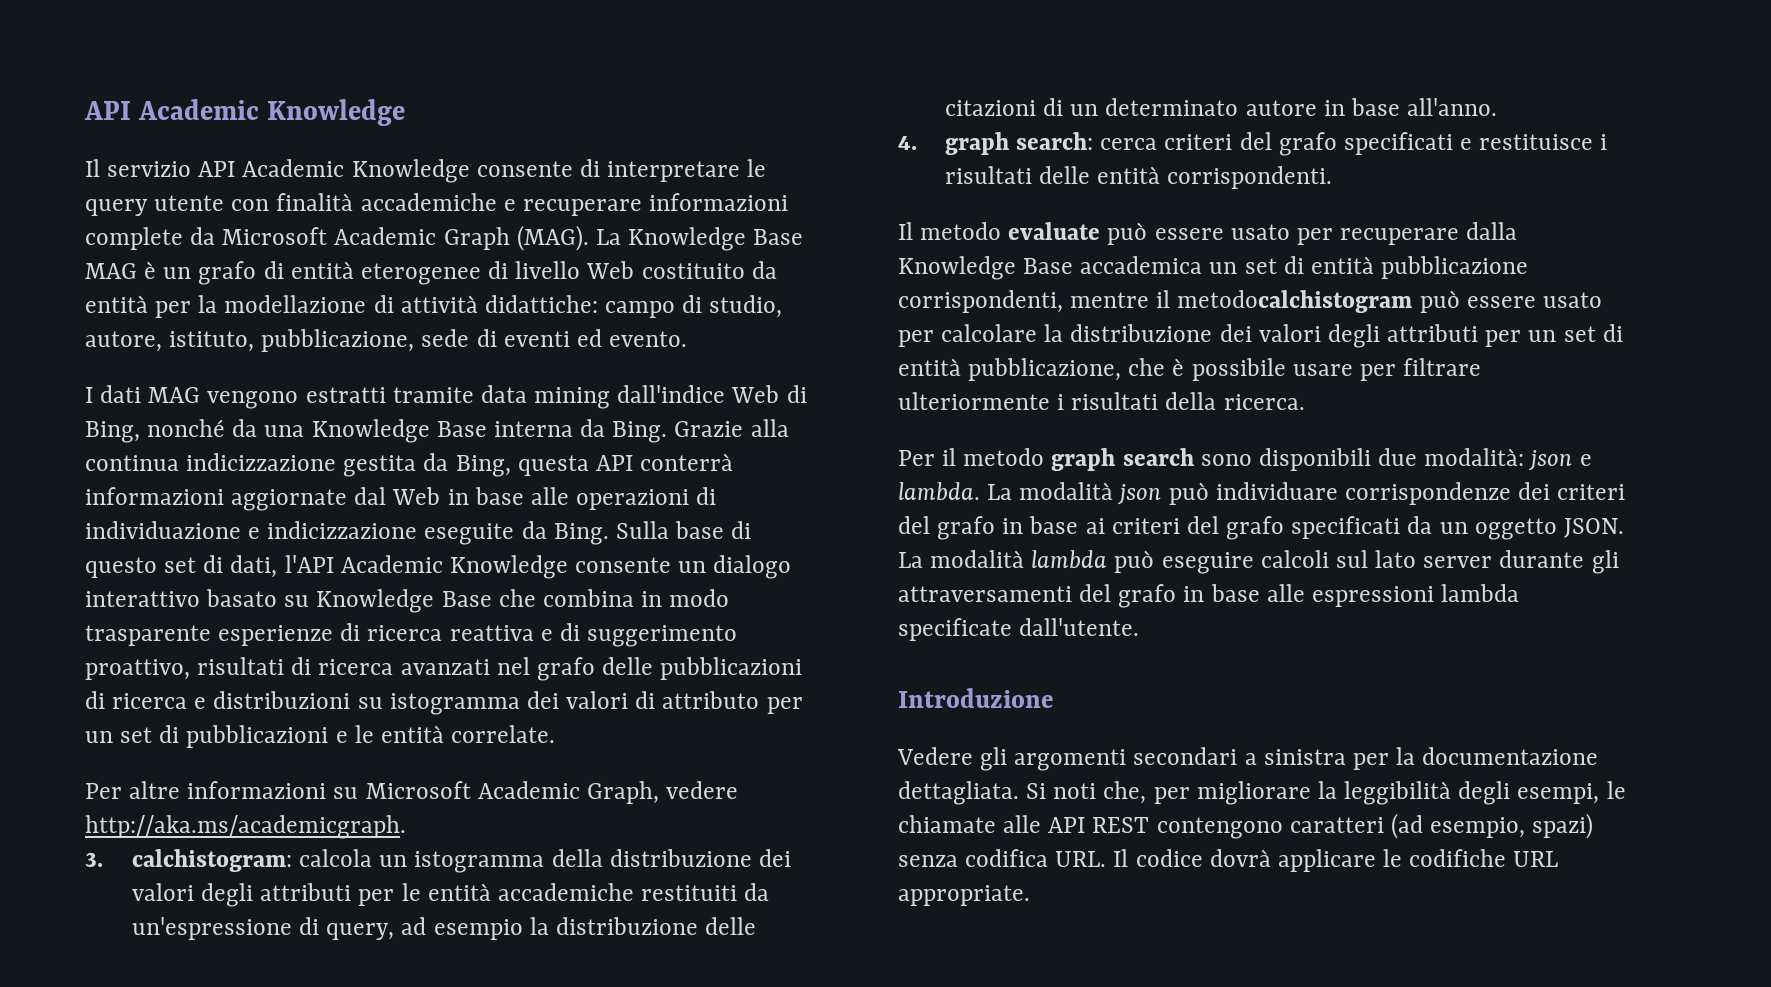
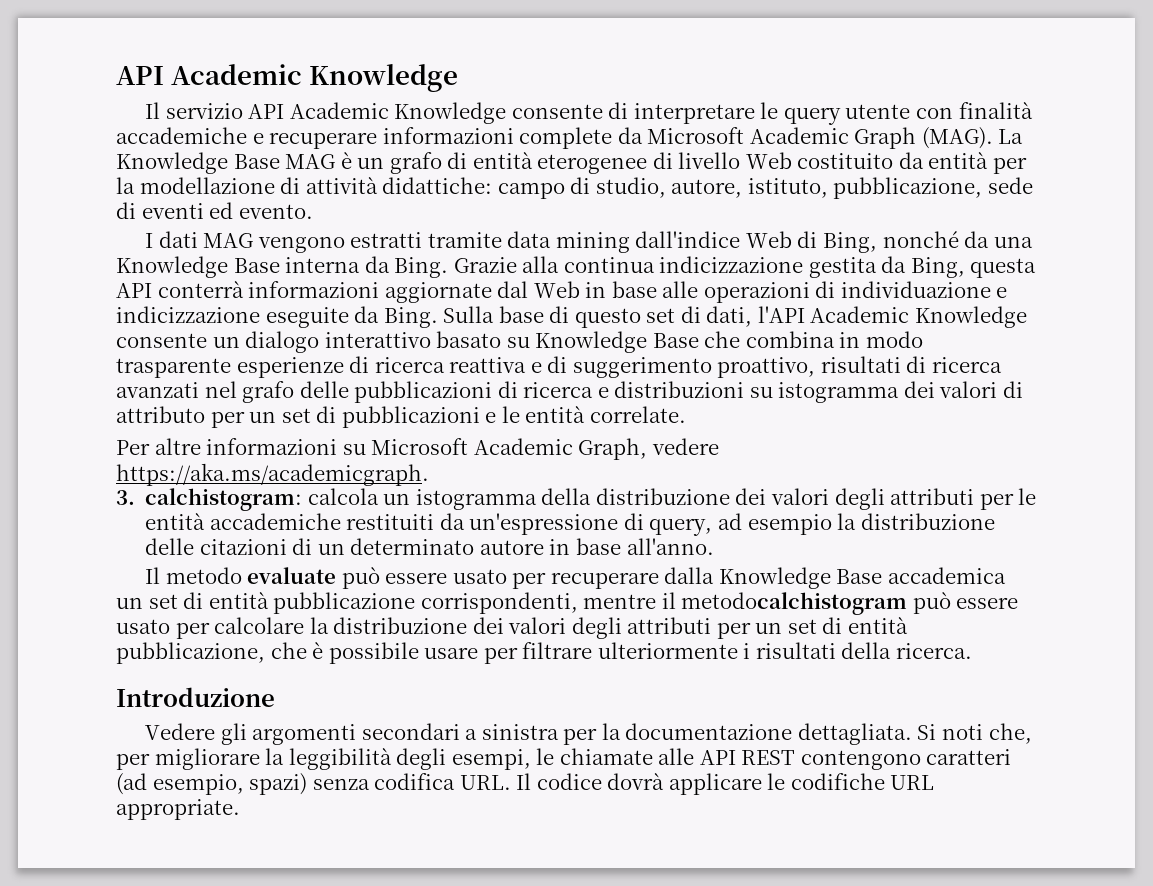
[85,815,406,839] http://aka.ms/academicgraph. -> [116,463,429,486] https://aka.ms/academicgraph.
[898,132,1608,156] [944,166,1333,189] // 4. graph search: cerca criteri del grafo specificati e restituisce i risultati delle entità corrispondenti. -> (714, 546) none
[898,448,1592,471] [898,482,1626,505] [898,516,1624,540] [898,550,1619,574] [898,584,1520,608] [898,618,1140,641] // Per il metodo graph search sono disponibili due modalità: json e lambda. La modalità json può individuare corrispondenze dei criteri del grafo in base ai criteri del grafo specificati da un oggetto JSON. La modalità lambda può eseguire calcoli sul lato server durante gli attraversamenti del grafo in base alle espressioni lambda specificate dall'utente. -> (972, 651) none

